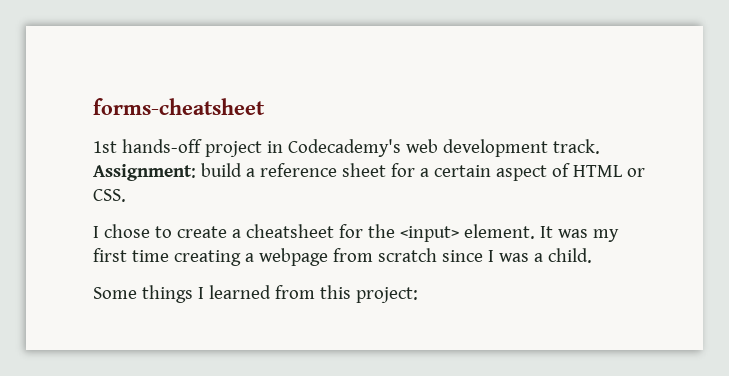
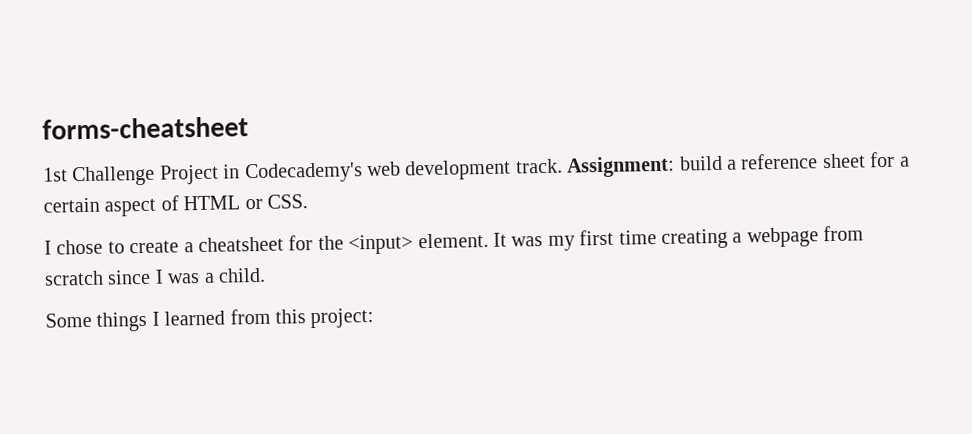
[121,139,262,157] hands-off project -> [72,164,219,187] Challenge Project

